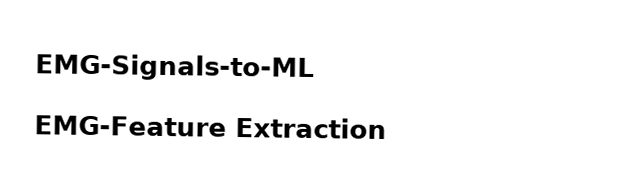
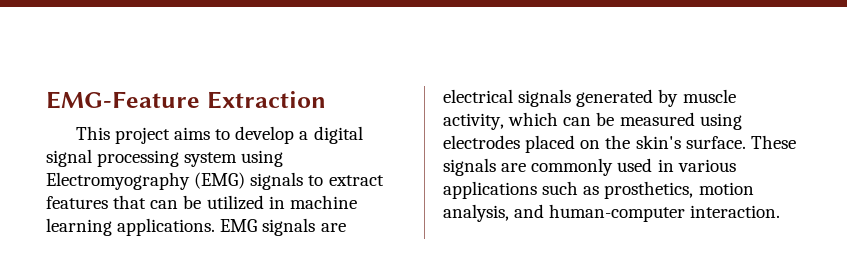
[35,53,315,83] EMG-Signals-to-ML // -> (46, 100) none
(387, 128) none -> [75,126,363,144] [46,149,284,167] [46,172,384,190] [46,195,357,210] [46,218,346,236] [443,89,736,107] [443,112,742,130] [443,135,796,153] [443,158,736,176] [443,181,754,199] [443,204,781,222] // This project aims to develop a digital signal processing system using Electromyography (EMG) signals to extract features that can be utilized in machine learning applications. EMG signals are electrical signals generated by muscle activity, which can be measured using electrodes placed on the skin's surface. These signals are commonly used in various applications such as prosthetics, motion analysis, and human-computer interaction.

